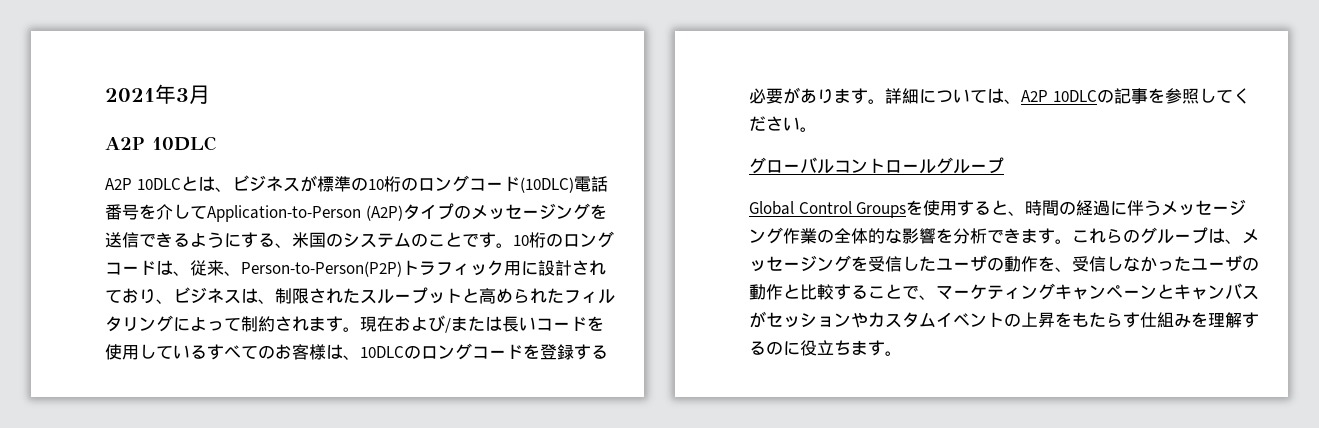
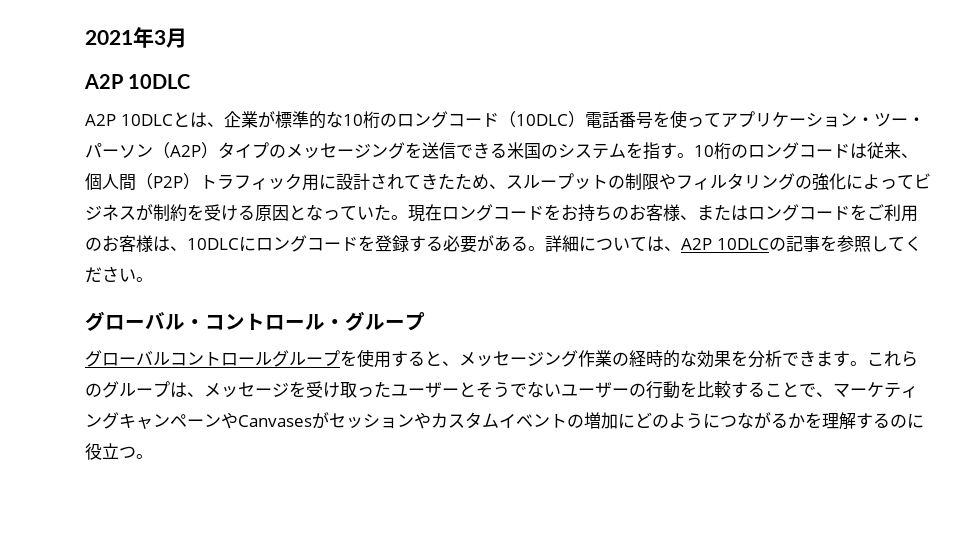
[231,175,574,193] ビジネスが標準の10桁のロングコード(10DLC) -> [223,111,585,129] 企業が標準的な10桁のロングコード（10DLC）
[156,204,403,222] 介してApplication-to-Person (A2P) -> [669,110,925,128] [85,142,218,159] 使ってアプリケーション・ツー・パーソン（A2P）
[190,232,292,248] ようにする、 -> (507, 150) none
[411,232,479,247] のことで -> [626,142,660,160] を指
[173,260,402,277] 、従来、Person-to-Person(P2P) -> [867,142,918,159] [85,173,200,191] 従来、個人間（P2P）
[122,287,564,304] おり、ビジネスは、制限されたスループットと高められた -> [421,173,676,190] きたため、スループットの制限や
(173, 323) none -> [795,173,846,191] の強化
[241,315,604,333] [105,344,258,360] 制約されます。現在および/または長いコードを使用しているすべて -> [914,173,931,189] [85,204,918,222] ビジネスが制約を受ける原因となっていた。現在ロングコードをお持ちのお客様、またはロングコードをご利用
[404,345,421,359] の -> [239,236,256,252] に
[817,88,868,104] ります -> [511,236,528,251] る
(817, 129) none -> [85,311,425,331] // グローバル・コントロール・グループ
[749,201,907,218] // Global Control Groups -> (340, 358) none
[1025,200,1162,216] 時間の経過に伴う -> (459, 363) none
[834,228,936,244] 全体的な影響 -> [629,350,731,368] 経時的な効果
[817,255,1259,272] [749,284,800,300] ングを受信したユーザの動作を、受信しなかったユーザの動作と -> [289,381,697,399] を受け取ったユーザーとそうでないユーザーの行動を
[1157,283,1259,300] とキャンバス -> [221,412,312,429] やCanvases
[1021,312,1191,328] 上昇をもたらす仕組み -> [584,412,805,429] 増加にどのようにつながるか
[834,340,885,356] ちます -> [119,446,136,458] つ

